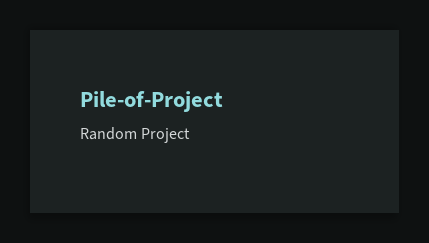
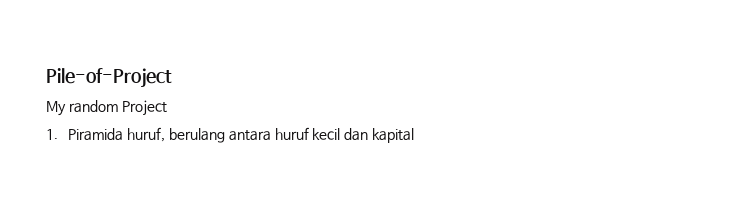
[80,127,137,140] Random -> [46,100,118,116] My random
(191, 135) none -> [46,127,414,143] // 1. Piramida huruf, berulang antara huruf kecil dan kapital

